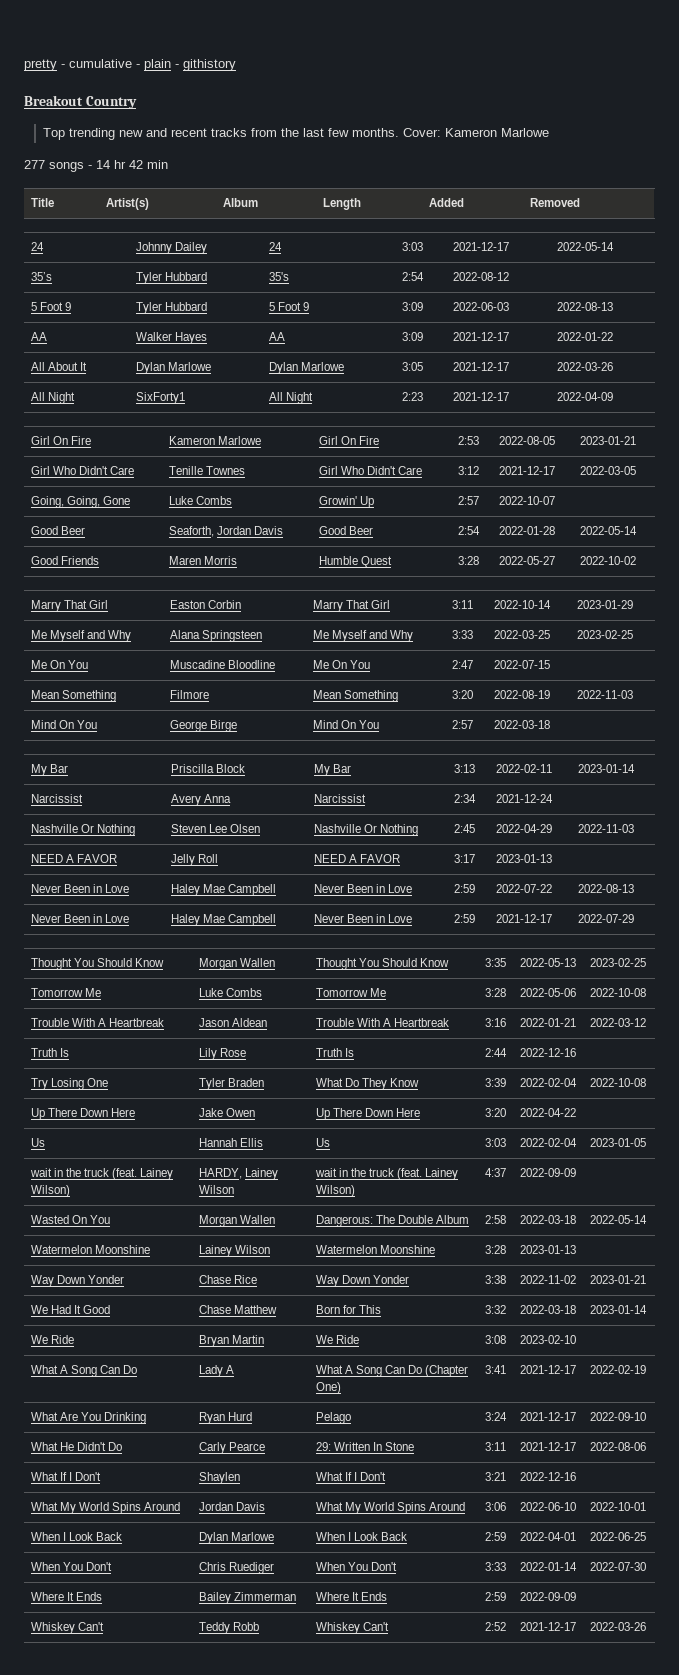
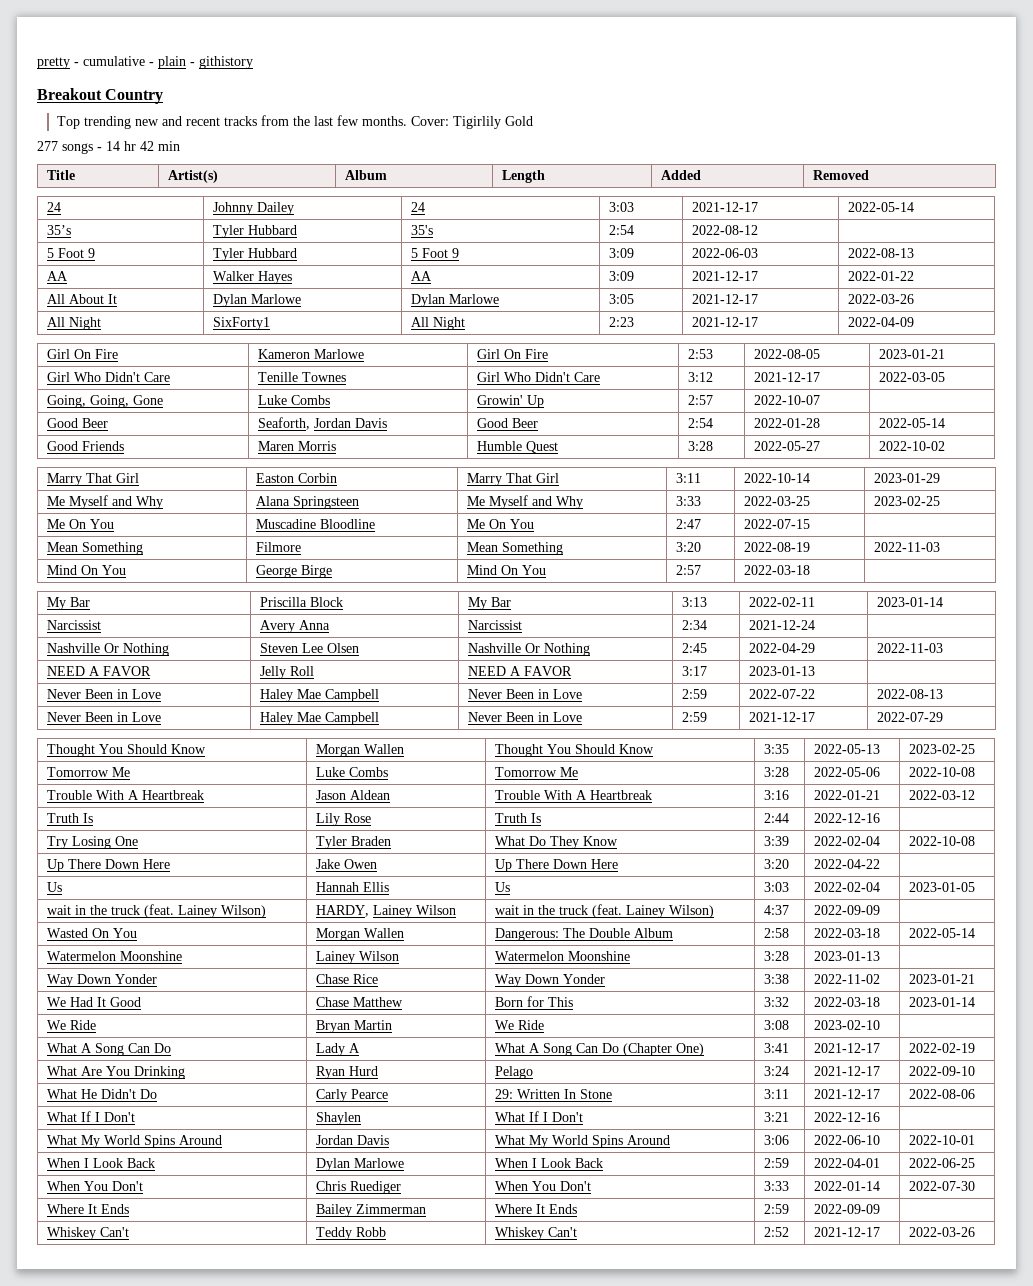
[444,128,549,137] Kameron Marlowe -> [452,116,533,129] Tigirlily Gold

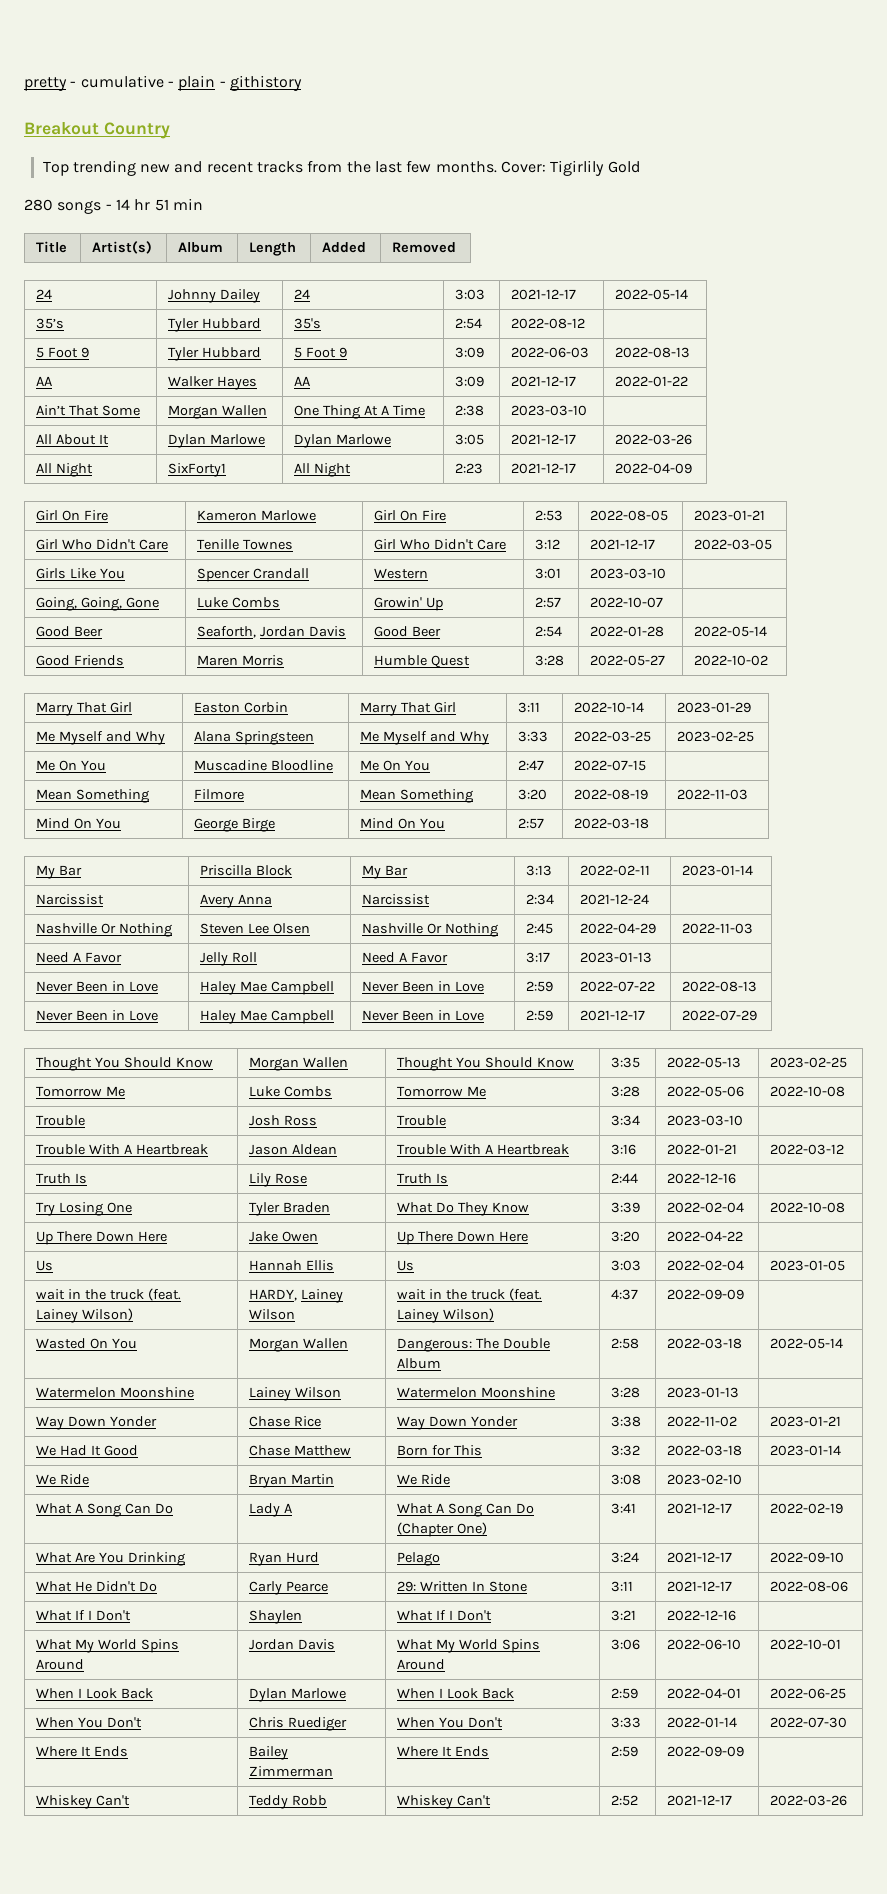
[37,141,58,151] 277 -> [24,199,53,211] 280
[140,141,154,151] 42 -> [154,199,169,211] 51
(914, 276) none -> [36,405,141,416] [168,405,268,419] [294,405,426,419] [455,405,485,416] [511,405,588,416] // Ain’t That Some | Morgan Wallen | One Thing At A Time | 2:38 | 2023-03-10 |
(945, 377) none -> [36,568,126,579] [197,568,310,582] [374,568,429,579] [535,568,562,579] [590,568,667,579] // Girls Like You | Spencer Crandall | Western | 3:01 | 2023-03-10 |
[46,666,151,676] NEED A FAVOR -> [36,952,123,963] Need A Favor
[467,666,572,676] NEED A FAVOR -> [362,952,449,963] Need A Favor
(975, 772) none -> [36,1115,86,1126] [249,1115,318,1126] [397,1115,447,1126] [611,1115,641,1126] [667,1115,744,1126] // Trouble | Josh Ross | Trouble | 3:34 | 2023-03-10 |

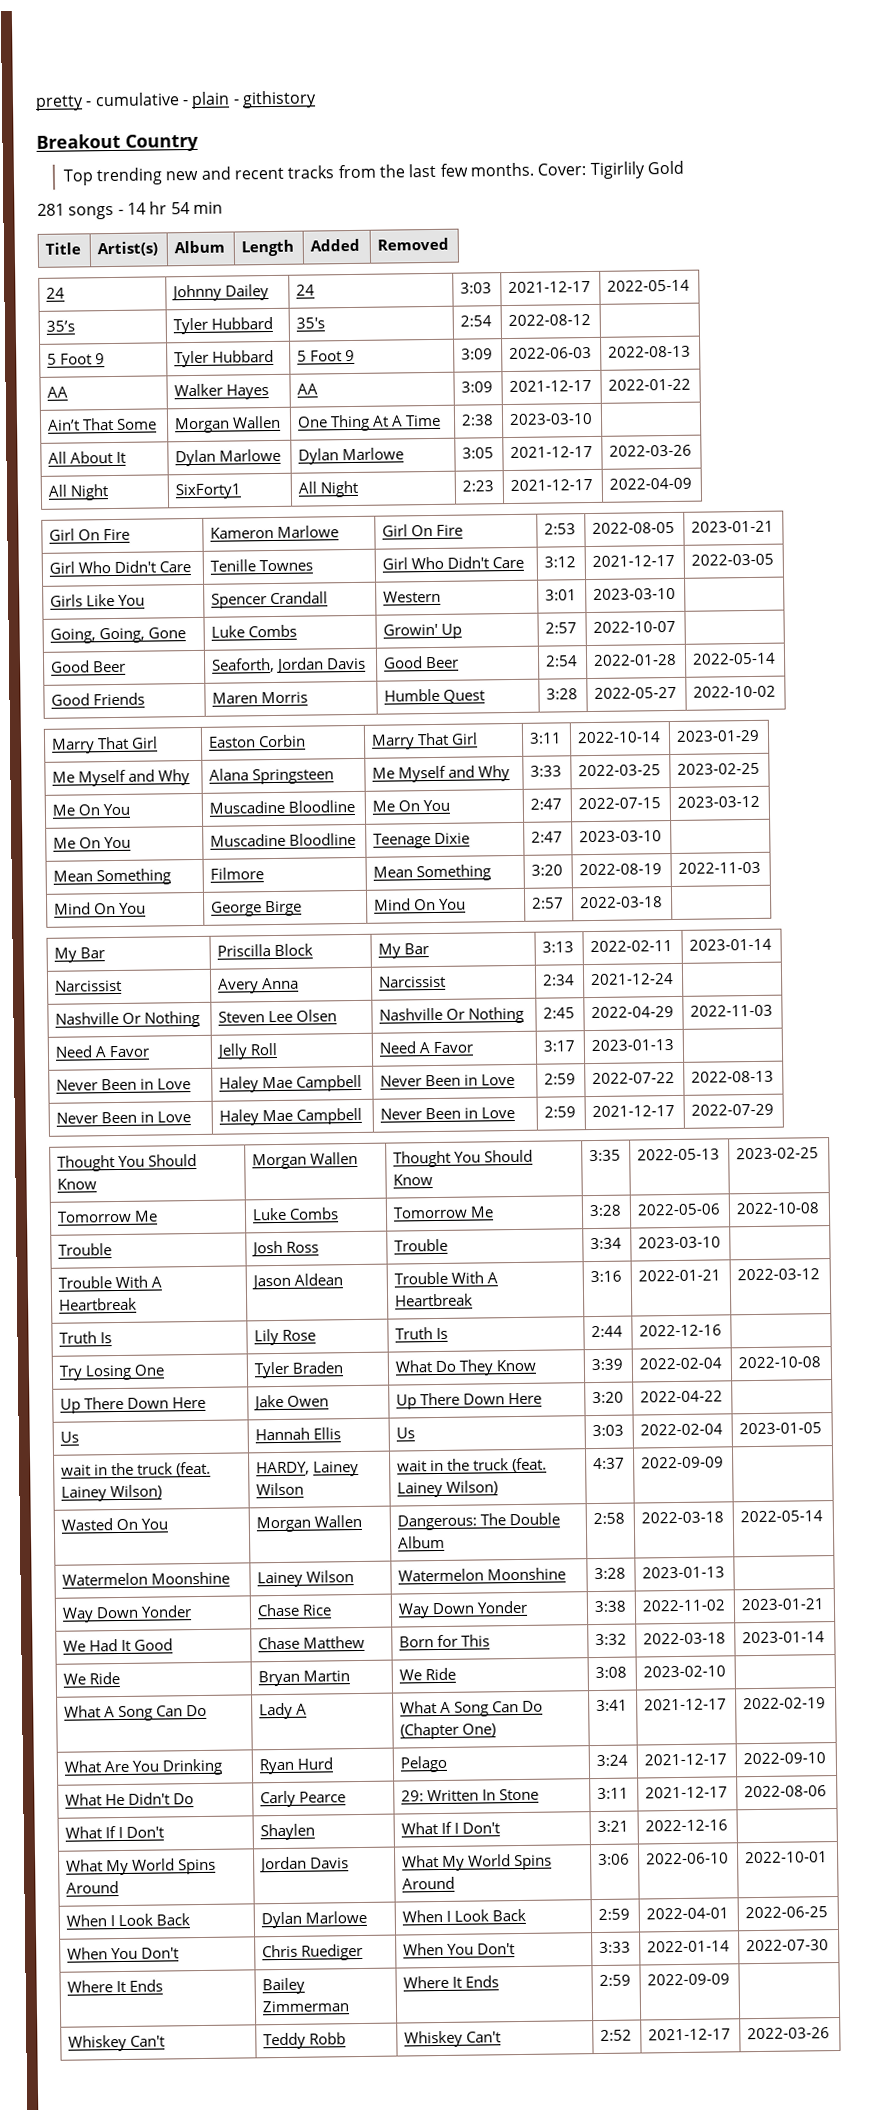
[24,199,53,211] 280 -> [37,203,65,216] 281
[154,199,169,211] 51 -> [170,202,190,215] 54
(647, 765) none -> [677,795,761,808] [53,836,132,849] [210,832,357,847] [373,832,471,849] [531,831,564,843] [579,830,663,843] | 2023-03-12 // Me On You | Muscadine Bloodline | Teenage Dixie | 2:47 | 2023-03-10

